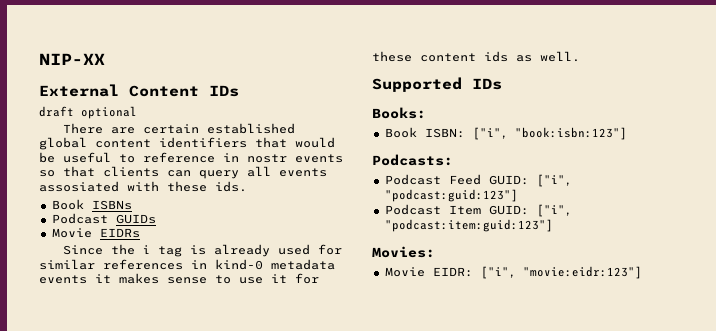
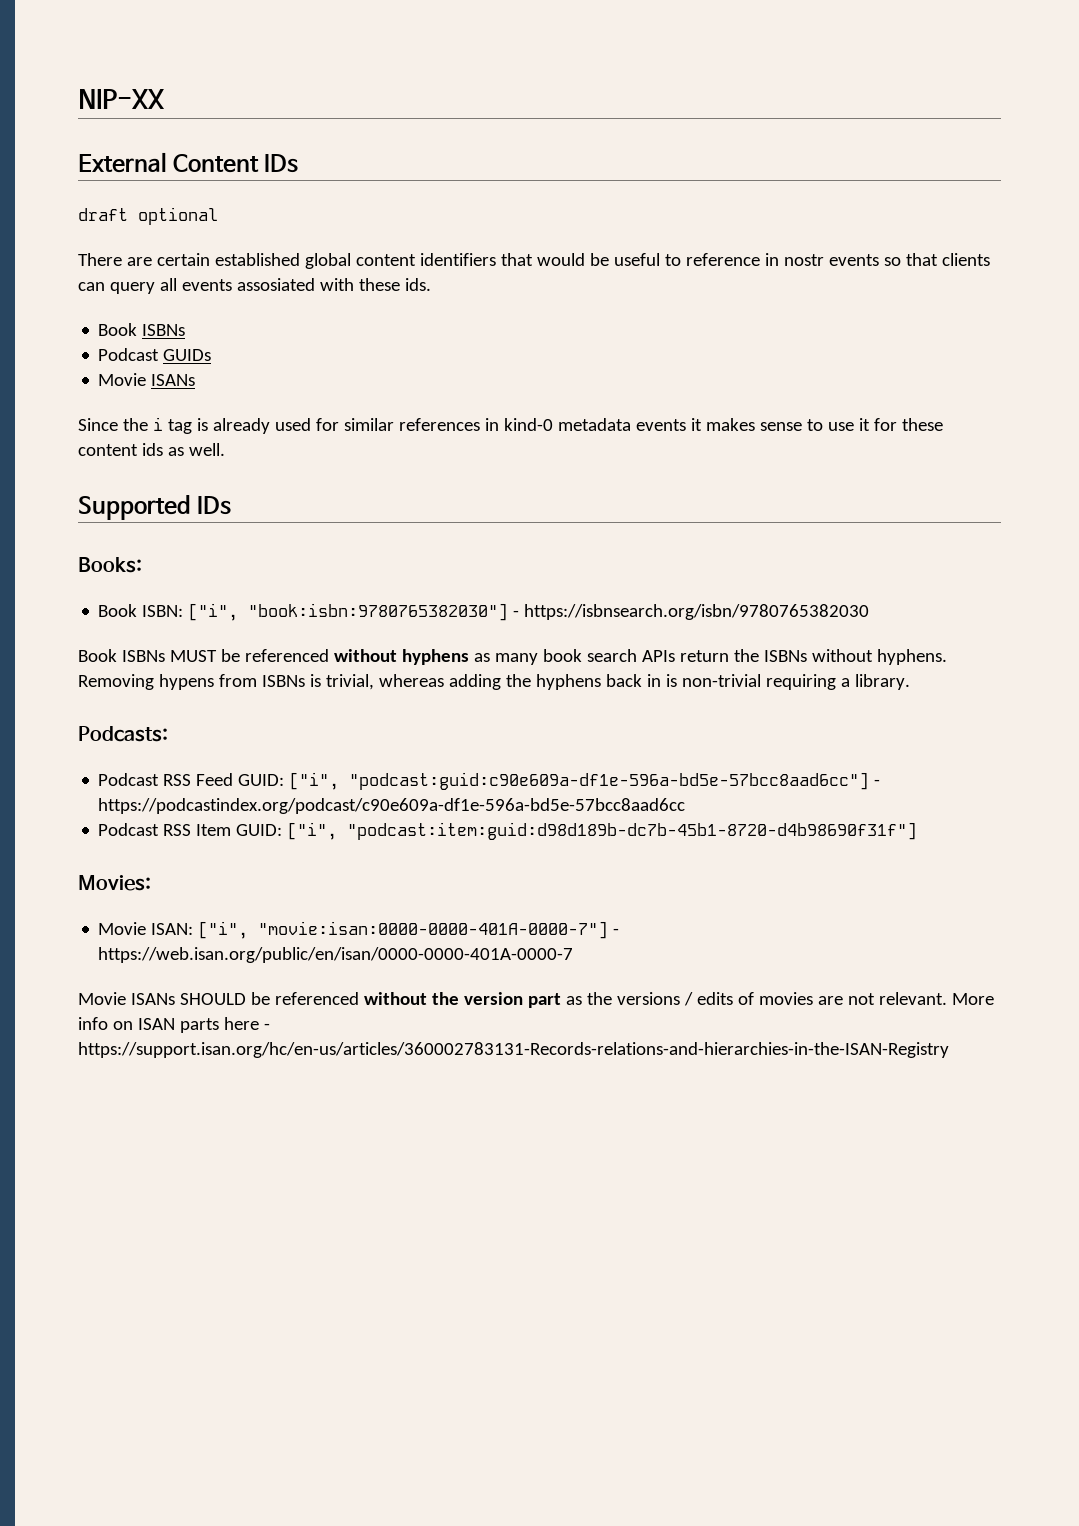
[99,228,140,238] EIDRs -> [151,374,196,386] ISANs
[514,127,627,140] "book:isbn:123"] -> [248,603,870,621] [78,649,947,665] [78,674,910,690] "book:isbn:9780765382030"] - https://isbnsearch.org/isbn/9780765382030 // Book ISBNs MUST be referenced without hyphens as many book search APIs return the ISBNs without hyphens. Removing hypens from ISBNs is trivial, whereas adding the hyphens back in is non-trivial requiring a library.
(441, 179) none -> [163,774,192,786] RSS
[384,189,518,202] [384,204,441,215] "podcast:guid:123"] // Podcast -> [349,772,881,790] [98,798,686,814] [98,823,192,836] "podcast:guid:c90e609a-df1e-596a-bd5e-57bcc8aad6cc"] - https://podcastindex.org/podcast/c90e609a-df1e-596a-bd5e-57bcc8aad6cc // Podcast RSS
[384,219,553,232] "podcast:item:guid:123"] -> [347,822,918,840] "podcast:item:guid:d98d189b-dc7b-45b1-8720-d4b98690f31f"]
[432,266,642,279] EIDR: ["i", "movie:eidr:123"] -> [151,921,620,939] [98,947,574,963] [78,992,994,1008] [78,1017,270,1033] [78,1042,949,1058] ISAN: ["i", "movie:isan:0000-0000-401A-0000-7"] - https://web.isan.org/public/en/isan/0000-0000-401A-0000-7 // Movie ISANs SHOULD be referenced without the version part as the versions / edits of movies are not relevant. More info on ISAN parts here - https://support.isan.org/hc/en-us/articles/360002783131-Records-relations-and-hierarchies-in-the-ISAN-Registry

